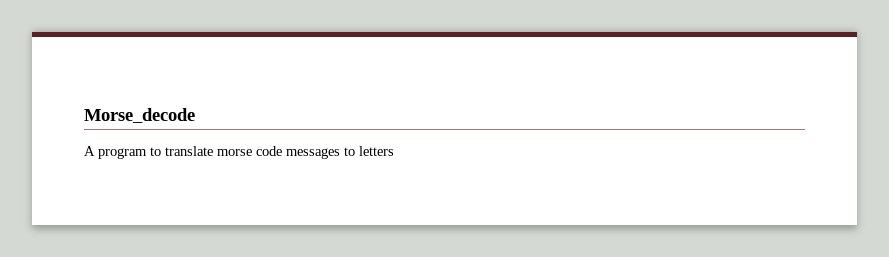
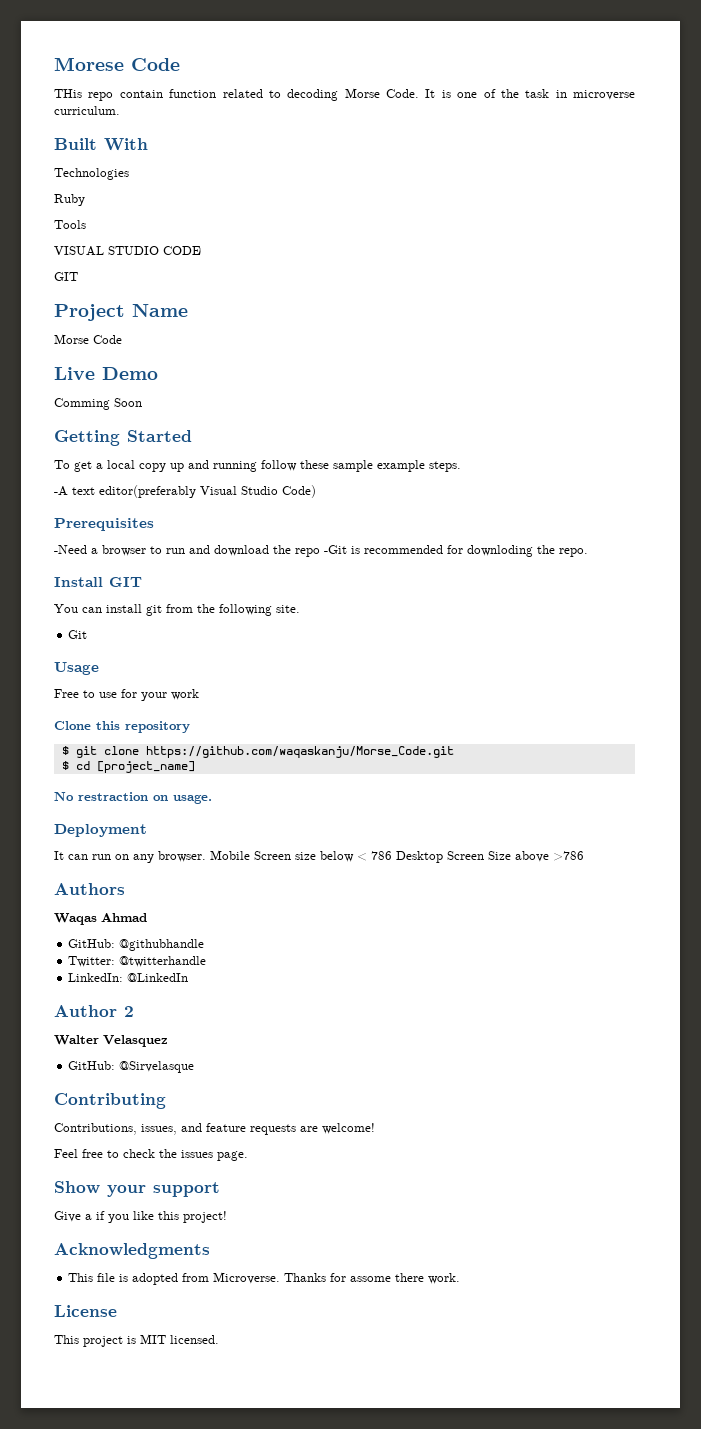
[84,108,195,123] [84,146,394,159] Morse_decode // A program to translate morse code messages to letters -> [54,57,180,71] [54,88,635,101] [54,106,120,115] [54,138,148,151] [54,168,129,180] [54,194,85,206] [54,220,86,229] [54,246,201,256] [54,272,78,281] [54,304,188,321] [54,334,122,344] [54,367,158,380] [54,398,142,410] [54,430,192,446] [54,460,461,472] [54,485,316,498] [54,518,154,531] [54,545,588,557] [54,577,142,587] [54,604,300,616] [68,630,88,639] [54,662,99,675] [54,689,199,701] [54,721,190,733] [61,746,454,758] [61,761,195,773] [54,792,212,804] [54,824,147,837] [54,850,584,863] [54,883,125,895] [54,913,147,925] [68,939,205,951] [68,956,207,967] [68,973,189,982] [54,1005,134,1017] [54,1035,168,1047] [68,1061,195,1073] [54,1093,166,1109] [54,1123,375,1135] [54,1149,248,1161] [54,1181,220,1197] [54,1211,227,1223] [54,1243,210,1259] [68,1272,461,1285] [54,1305,117,1317] [54,1334,219,1347] Morese Code // THis repo contain function related to decoding Morse Code. It is one of the task in microverse curriculum. // Built With // Technologies // Ruby // Tools // VISUAL STUDIO CODE // GIT // Project Name // Morse Code // Live Demo // Comming Soon // Getting Started // To get a local copy up and running follow these sample example steps. // -A text editor(preferably Visual Studio Code) // Prerequisites // -Need a browser to run and download the repo -Git is recommended for downloding the repo. // Install GIT // You can install git from the following site. // Git // Usage // Free to use for your work // Clone this repository // $ git clone https://github.com/waqaskanju/Morse_Code.git // $ cd [project_name] // No restraction on usage. // Deployment // It can run on any browser. Mobile Screen size below < 786 Desktop Screen Size above >786 // Authors // Waqas Ahmad // GitHub: @githubhandle // Twitter: @twitterhandle // LinkedIn: @LinkedIn // Author 2 // Walter Velasquez // GitHub: @Sirvelasque // Contributing // Contributions, issues, and feature requests are welcome! // Feel free to check the issues page. // Show your support // Give a if you like this project! // Acknowledgments // This file is adopted from Microverse. Thanks for assome there work. // License // This project is MIT licensed.

